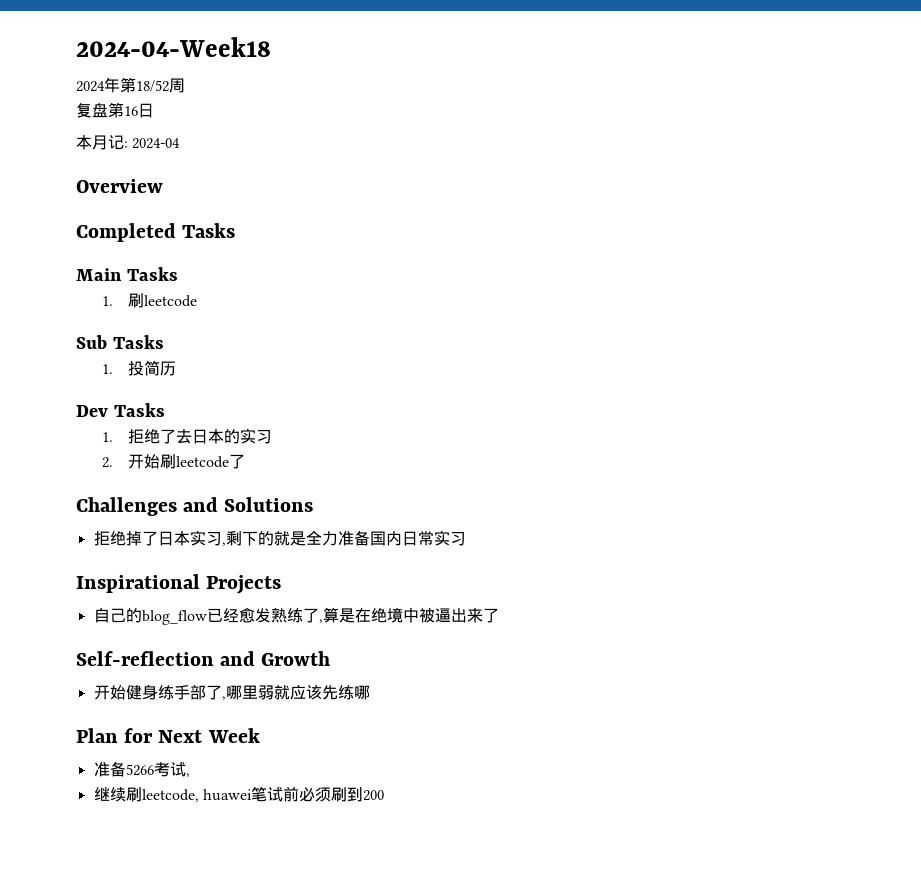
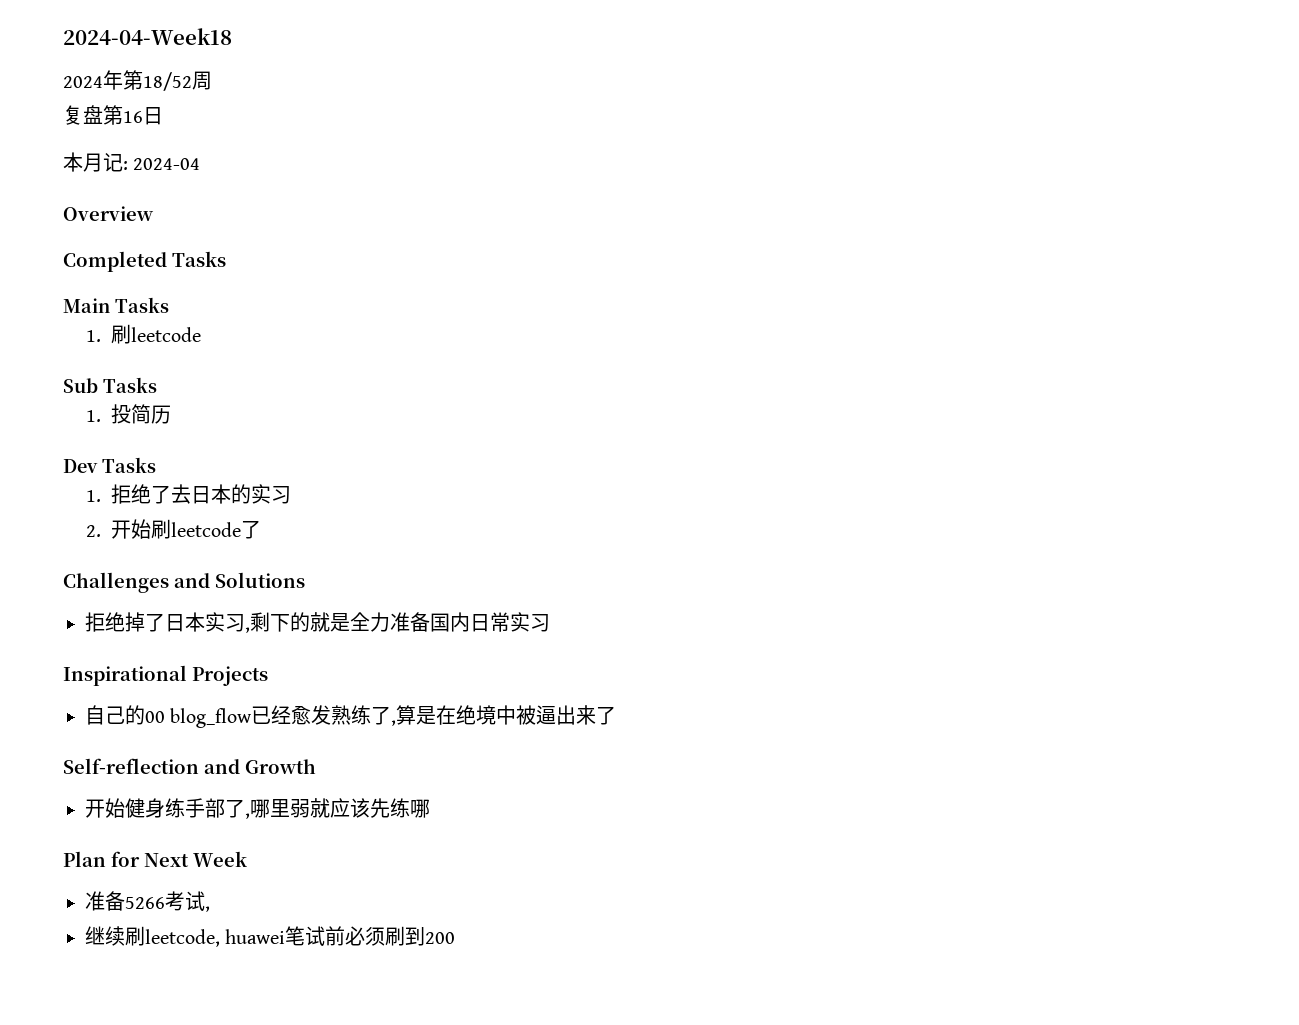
(142, 615) none -> [145,711,165,723] 00

